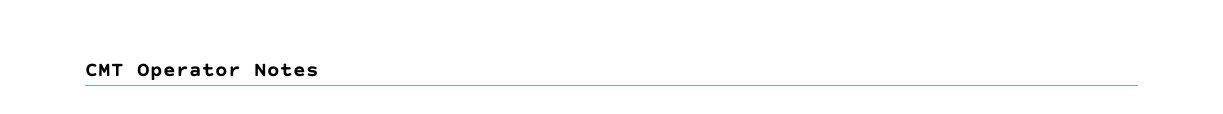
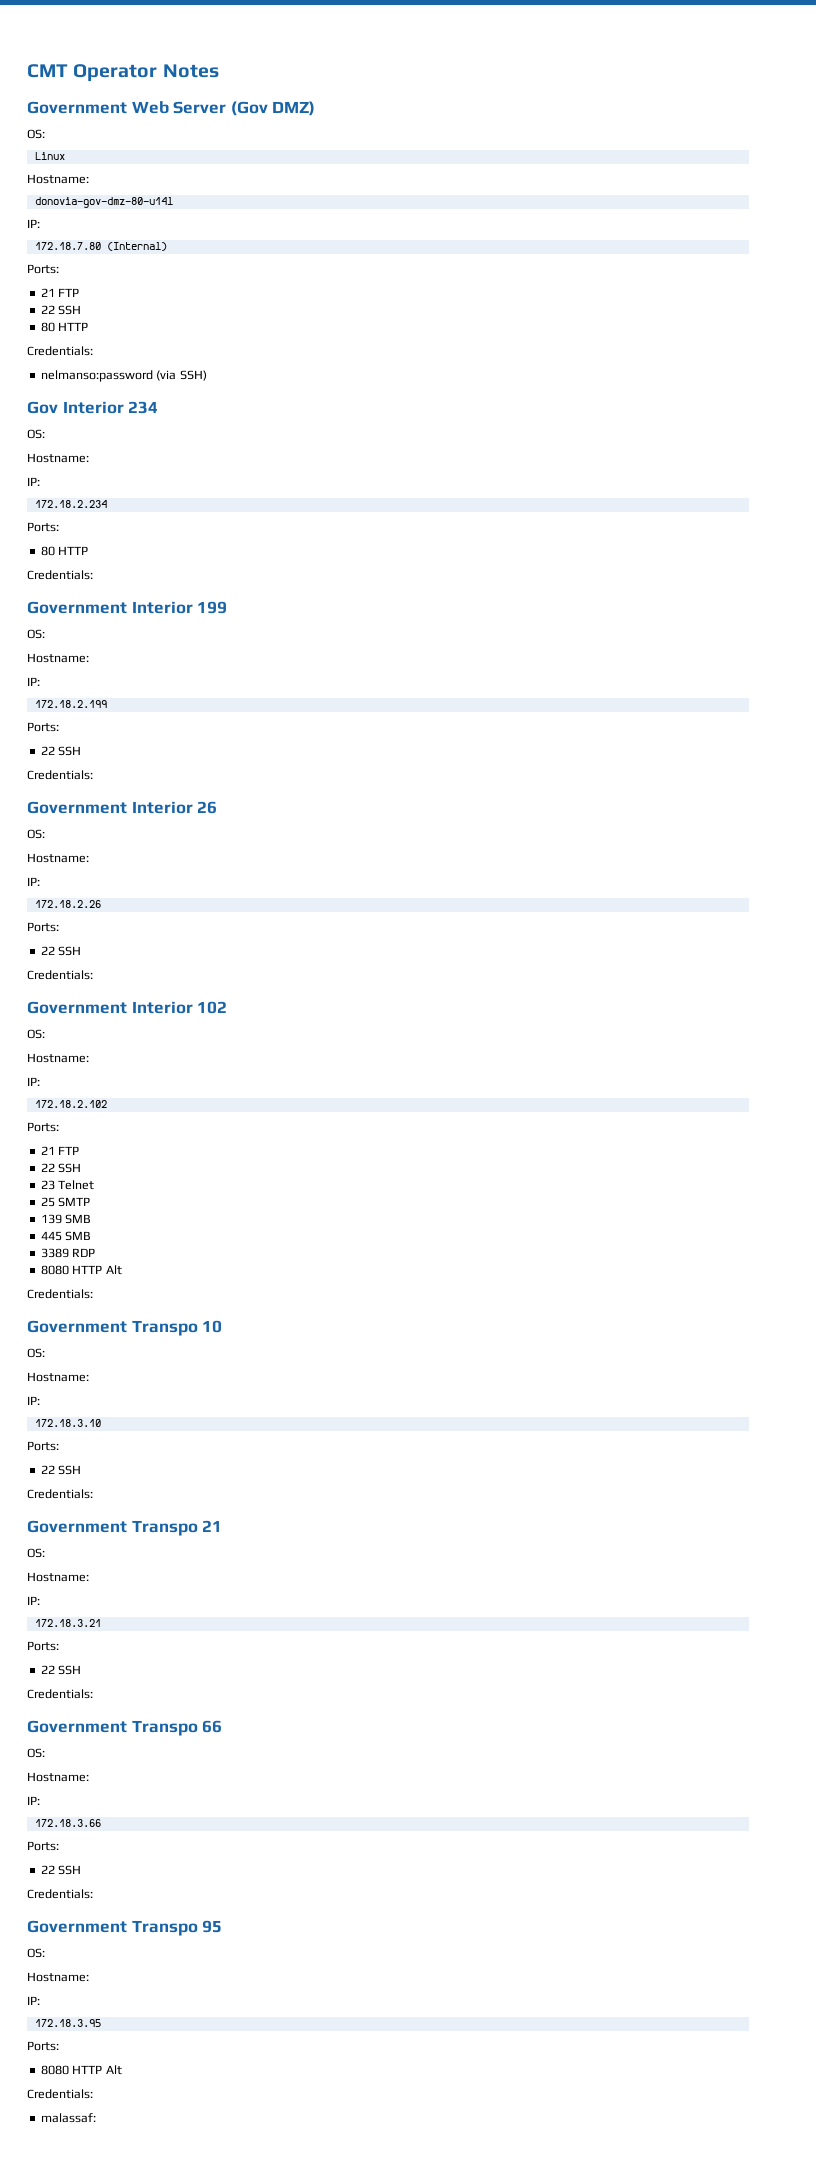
(319, 70) none -> [27,101,316,116] [27,129,45,139] [34,152,65,160] [27,174,89,184] [34,197,173,208] [27,219,40,228] [34,242,167,251] [27,264,59,274] [40,288,80,297] [40,305,82,315] [40,322,89,332] [27,346,93,356] [40,370,207,382] [27,401,159,414] [27,429,45,439] [27,453,89,463] [27,477,40,486] [34,500,107,508] [27,522,59,532] [40,546,89,556] [27,570,93,580] [27,601,228,614] [27,629,45,639] [27,653,89,663] [27,677,40,686] [34,700,107,708] [27,722,59,732] [40,746,82,756] [27,770,93,780] [27,801,218,814] [27,829,45,839] [27,853,89,863] [27,877,40,886] [34,900,101,908] [27,922,59,932] [40,946,82,956] [27,970,93,980] [27,1001,228,1014] [27,1029,45,1039] [27,1053,89,1063] [27,1077,40,1086] [34,1100,107,1108] [27,1122,59,1132] [40,1146,80,1155] [40,1163,82,1173] [40,1180,95,1190] [40,1197,91,1207] [40,1214,92,1224] [40,1231,92,1241] [40,1248,96,1258] [40,1265,122,1275] [27,1289,93,1299] [27,1320,223,1336] [27,1348,45,1358] [27,1372,89,1382] [27,1396,40,1405] [34,1419,101,1427] [27,1441,59,1451] [40,1465,82,1475] [27,1489,93,1499] [27,1520,223,1536] [27,1548,45,1558] [27,1572,89,1582] [27,1596,40,1605] [34,1619,101,1627] [27,1641,59,1651] [40,1665,82,1675] [27,1689,93,1699] [27,1720,223,1736] [27,1748,45,1758] [27,1772,89,1782] [27,1796,40,1805] [34,1819,101,1827] [27,1841,59,1851] [40,1865,82,1875] [27,1889,93,1899] [27,1920,223,1936] [27,1948,45,1958] [27,1972,89,1982] [27,1996,40,2005] [34,2019,101,2027] [27,2041,59,2051] [40,2065,122,2075] [27,2089,93,2099] [40,2113,96,2123] // Government Web Server (Gov DMZ) // OS: // Linux // Hostname: // donovia-gov-dmz-80-u14l // IP: // 172.18.7.80 (Internal) // Ports: // 21 FTP // 22 SSH // 80 HTTP // Credentials: // nelmanso:password (via SSH) // Gov Interior 234 // OS: // Hostname: // IP: // 172.18.2.234 // Ports: // 80 HTTP // Credentials: // Government Interior 199 // OS: // Hostname: // IP: // 172.18.2.199 // Ports: // 22 SSH // Credentials: // Government Interior 26 // OS: // Hostname: // IP: // 172.18.2.26 // Ports: // 22 SSH // Credentials: // Government Interior 102 // OS: // Hostname: // IP: // 172.18.2.102 // Ports: // 21 FTP // 22 SSH // 23 Telnet // 25 SMTP // 139 SMB // 445 SMB // 3389 RDP // 8080 HTTP Alt // Credentials: // Government Transpo 10 // OS: // Hostname: // IP: // 172.18.3.10 // Ports: // 22 SSH // Credentials: // Government Transpo 21 // OS: // Hostname: // IP: // 172.18.3.21 // Ports: // 22 SSH // Credentials: // Government Transpo 66 // OS: // Hostname: // IP: // 172.18.3.66 // Ports: // 22 SSH // Credentials: // Government Transpo 95 // OS: // Hostname: // IP: // 172.18.3.95 // Ports: // 8080 HTTP Alt // Credentials: // malassaf:

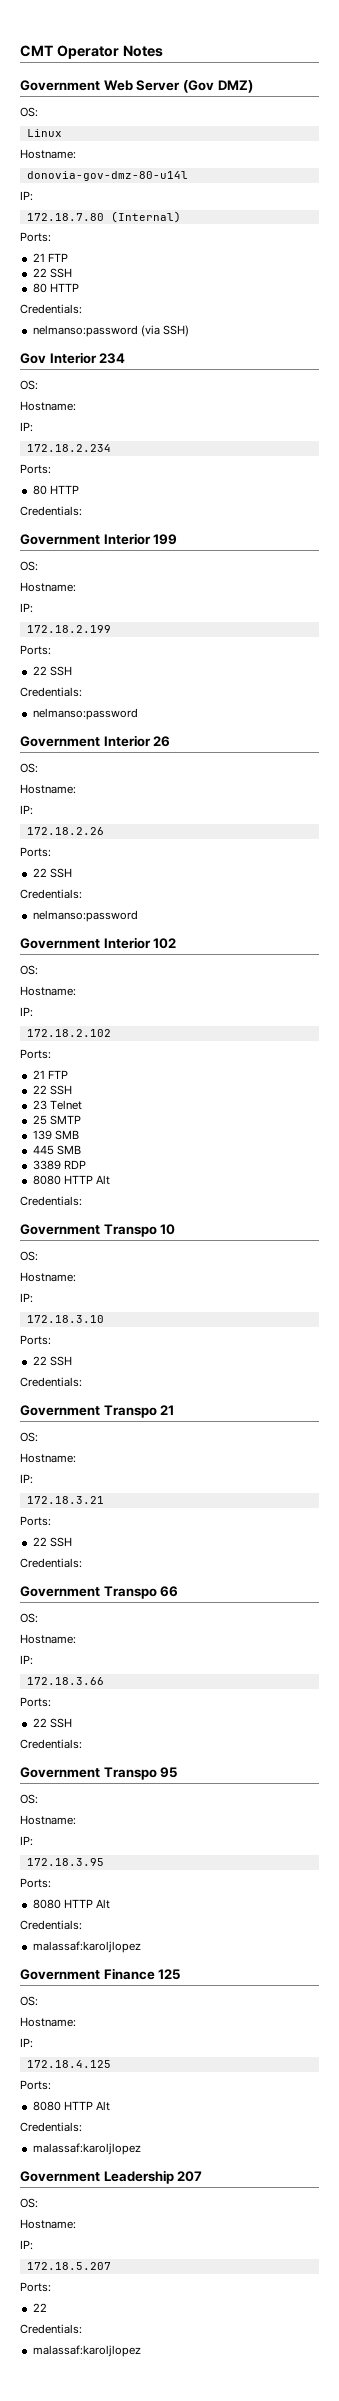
(93, 775) none -> [32,708,138,720] // nelmanso:password
(93, 975) none -> [32,910,138,922] // nelmanso:password
[40,2113,96,2123] malassaf: -> [32,1941,141,1953] [20,1968,181,1980] [20,1996,38,2006] [20,2017,76,2027] [20,2038,33,2048] [26,2060,111,2068] [20,2080,51,2090] [32,2101,110,2111] [20,2122,82,2132] [32,2143,141,2155] [20,2170,203,2184] [20,2198,38,2208] [20,2219,76,2229] [20,2240,33,2250] [26,2262,111,2270] [20,2282,51,2292] [32,2303,47,2312] [20,2324,82,2334] [32,2345,141,2357] malassaf:karoljlopez // Government Finance 125 // OS: // Hostname: // IP: // 172.18.4.125 // Ports: // 8080 HTTP Alt // Credentials: // malassaf:karoljlopez // Government Leadership 207 // OS: // Hostname: // IP: // 172.18.5.207 // Ports: // 22 // Credentials: // malassaf:karoljlopez

